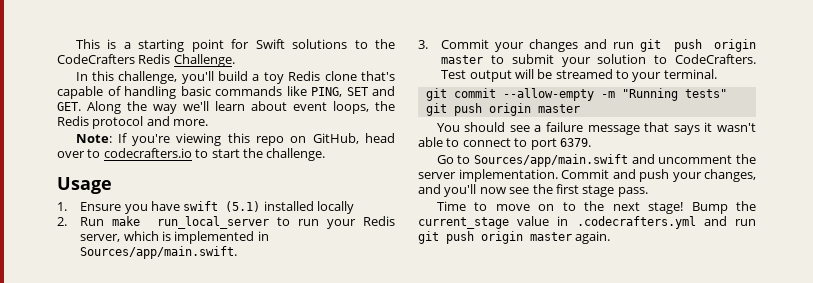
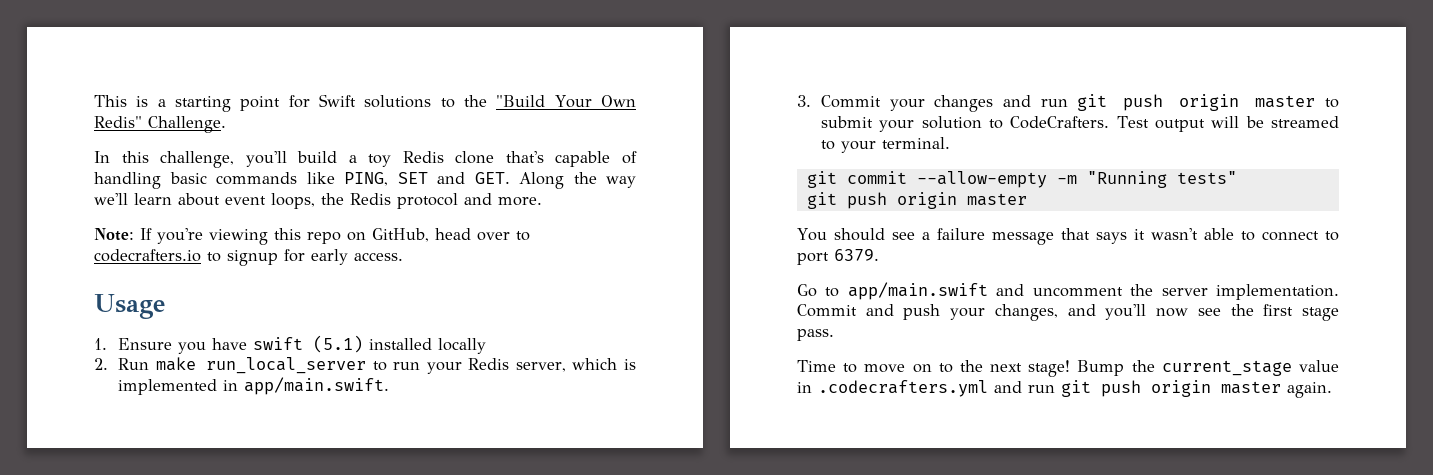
[57,54,171,64] CodeCrafters Redis -> [496,95,637,108] [94,116,142,128] "Build Your Own Redis"
[211,148,326,161] start the challenge. -> [227,249,403,266] signup for early access.
[80,246,238,259] Sources/app/main.swift. -> [244,377,390,395] app/main.swift.
[473,154,628,167] Sources/app/main.swift -> [847,282,988,300] app/main.swift

